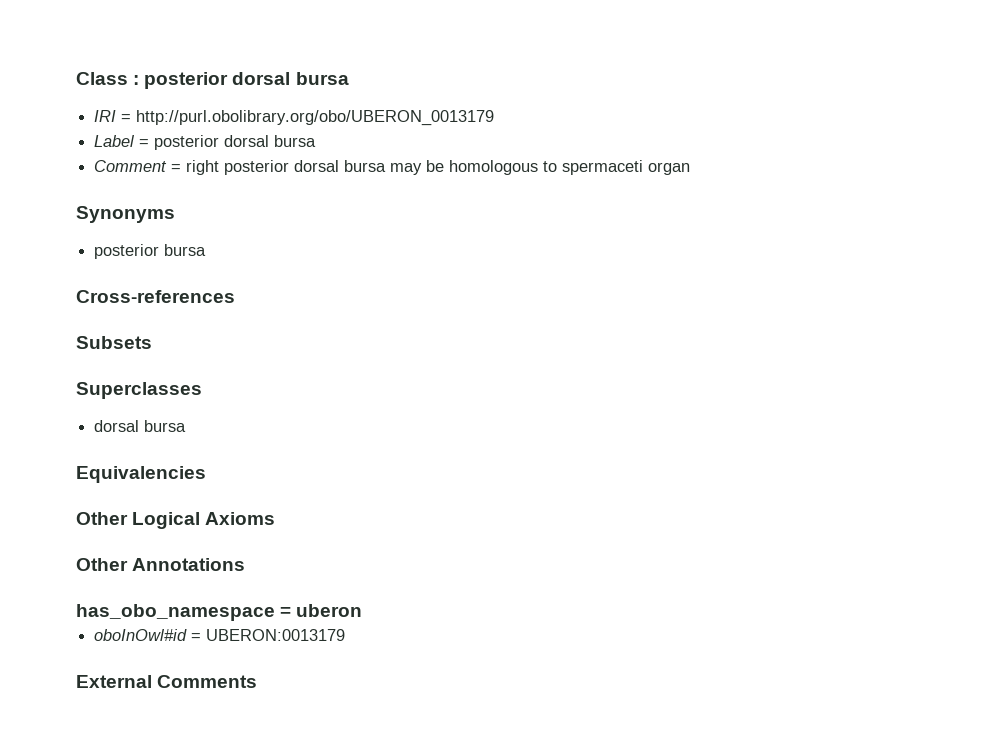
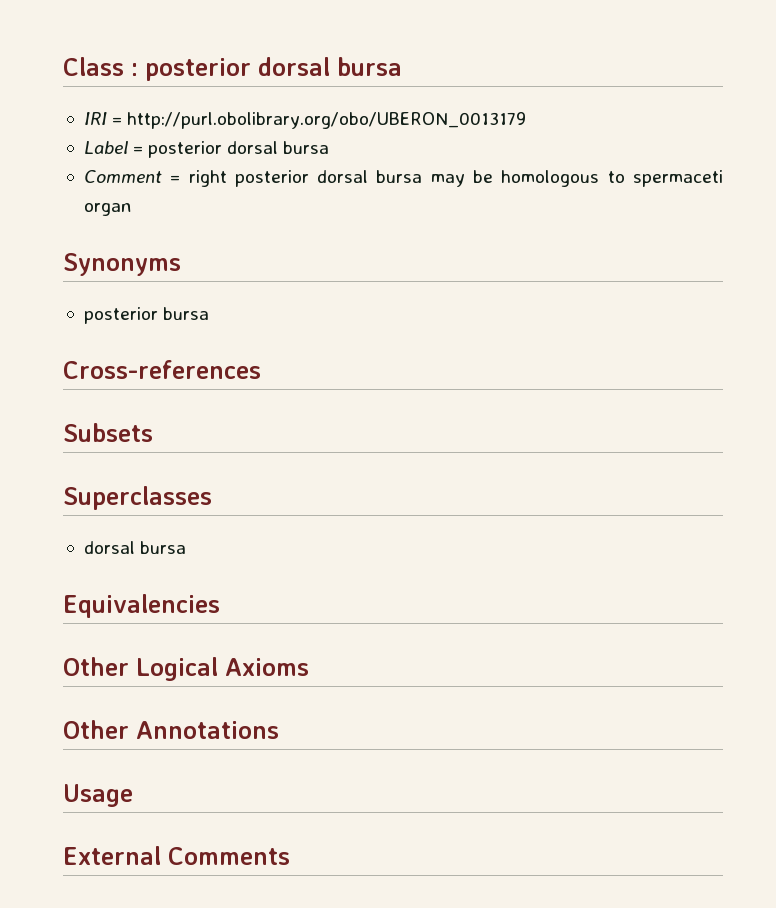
[76,604,363,621] [94,629,346,641] has_obo_namespace = uberon // oboInOwl#id = UBERON:0013179 -> [63,784,133,807] Usage

